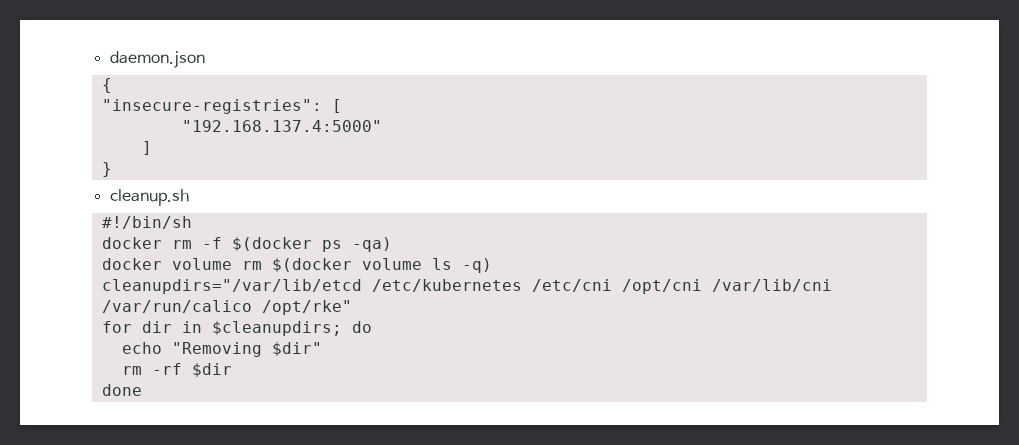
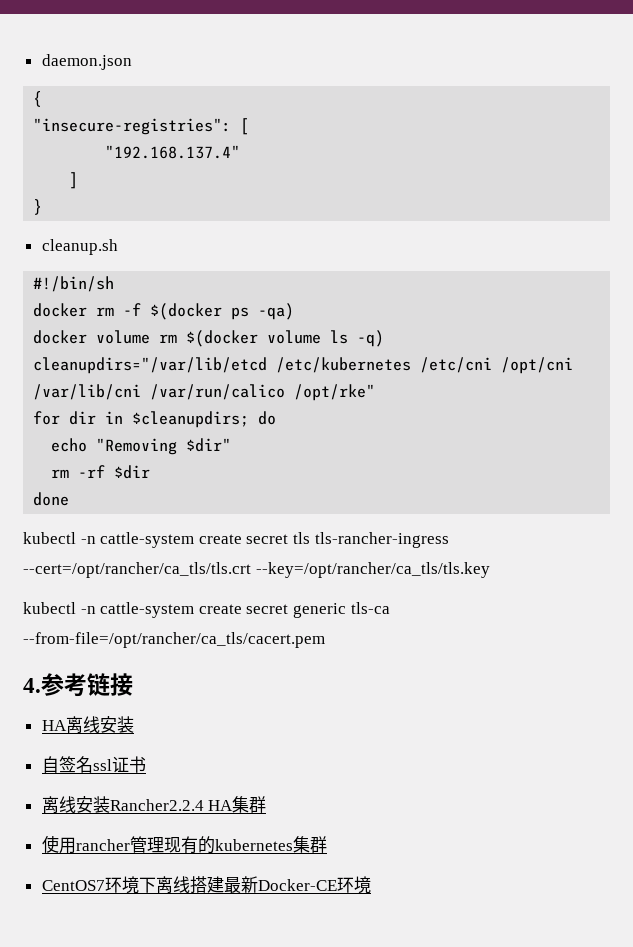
[181,120,382,132] "192.168.137.4:5000" -> [105,145,241,159] "192.168.137.4"
(142, 390) none -> [23,532,449,548] [23,562,490,578] [23,602,390,618] [23,632,325,648] [23,673,133,697] [41,716,134,733] [41,756,146,773] [41,796,267,813] [41,835,327,854] [41,876,371,894] // kubectl -n cattle-system create secret tls tls-rancher-ingress --cert=/opt/rancher/ca_tls/tls.crt --key=/opt/rancher/ca_tls/tls.key // kubectl -n cattle-system create secret generic tls-ca --from-file=/opt/rancher/ca_tls/cacert.pem // 4.参考链接 // HA离线安装 // 自签名ssl证书 // 离线安装Rancher2.2.4 HA集群 // 使用rancher管理现有的kubernetes集群 // CentOS7环境下离线搭建最新Docker-CE环境

